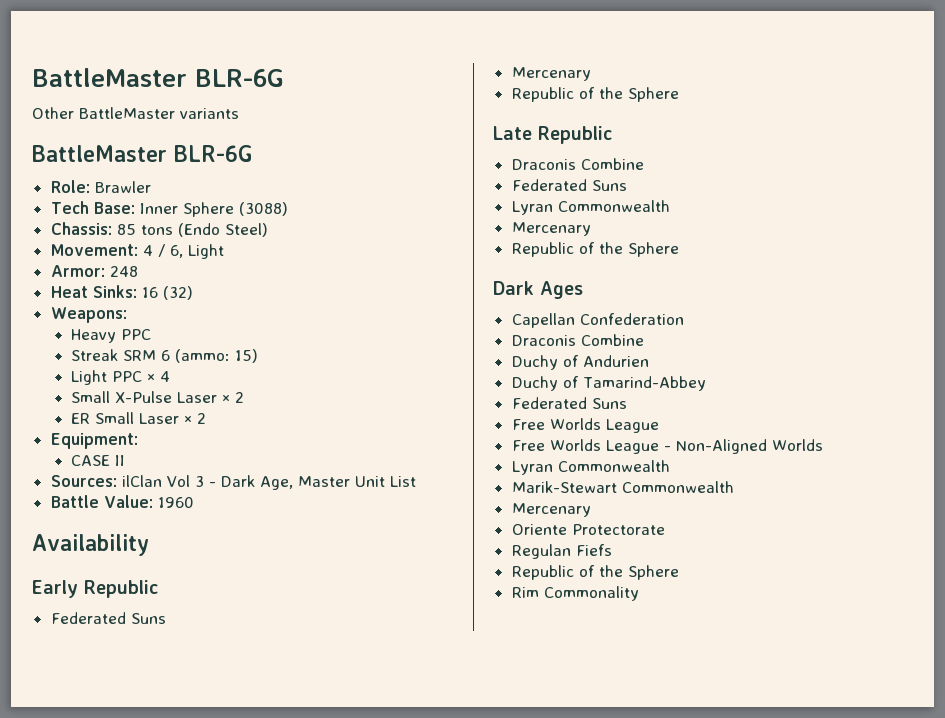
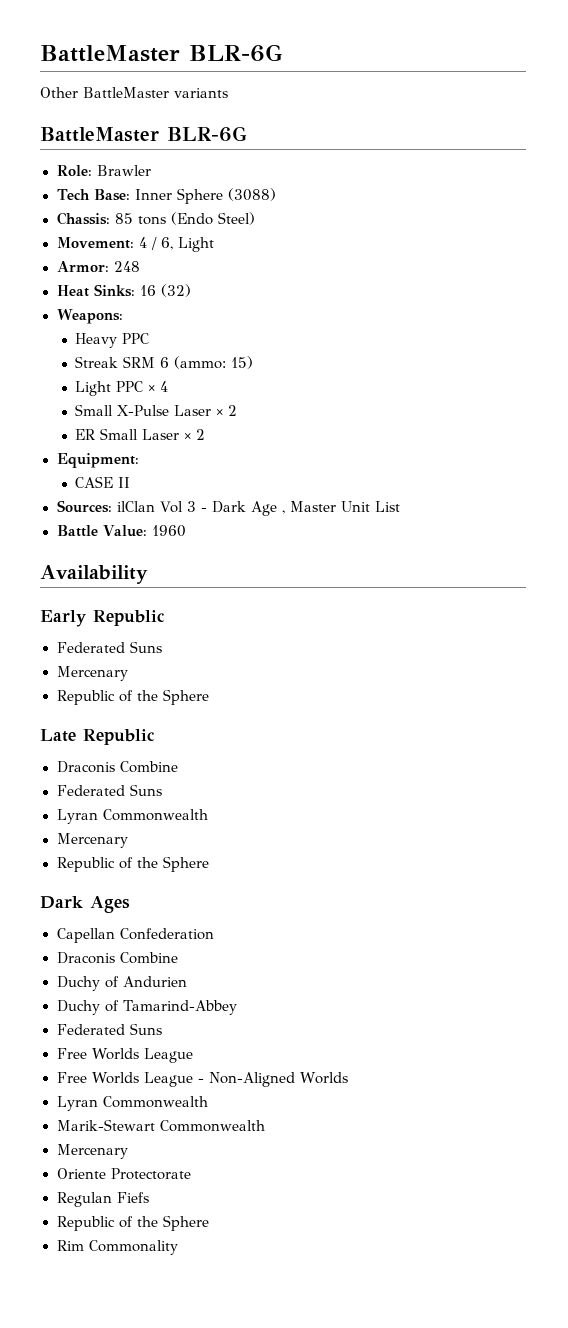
[259,476,293,490] Age, -> [251,501,286,516] Age ,

